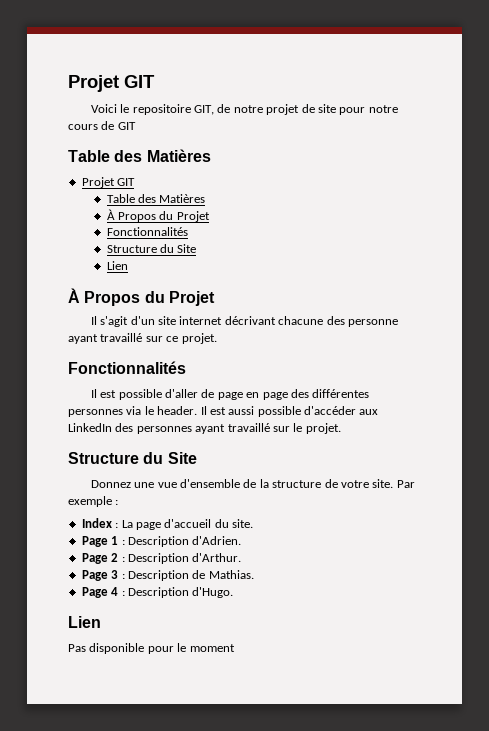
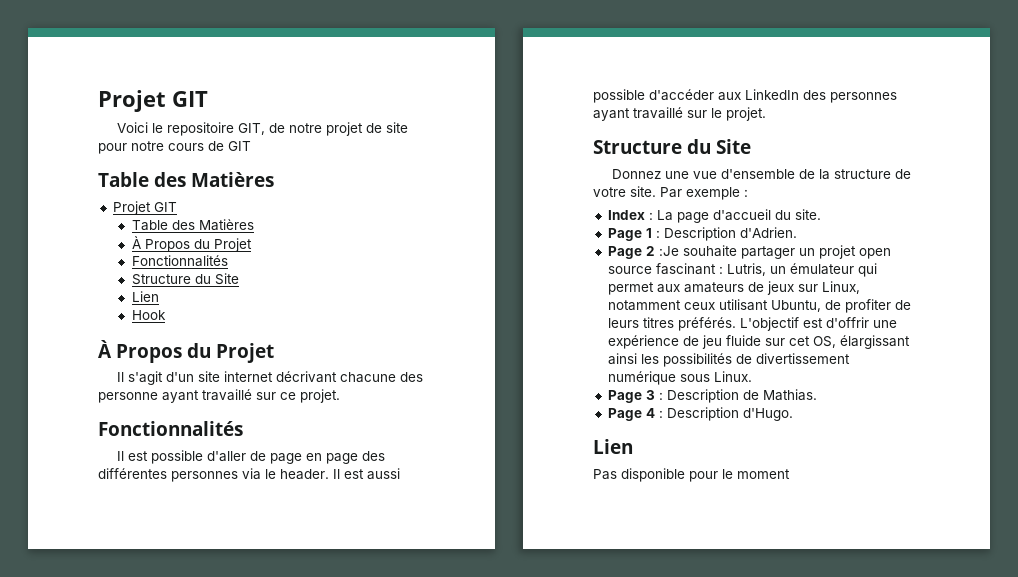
(128, 265) none -> [131,310,166,320] // Hook
[121,553,242,564] : Description d'Arthur. -> [658,245,891,259] [607,263,877,277] [607,281,860,295] [607,299,911,313] [607,317,897,331] [607,335,910,349] [607,353,850,367] [607,371,752,385] :Je souhaite partager un projet open source fascinant : Lutris, un émulateur qui permet aux amateurs de jeux sur Linux, notamment ceux utilisant Ubuntu, de profiter de leurs titres préférés. L'objectif est d'offrir une expérience de jeu fluide sur cet OS, élargissant ainsi les possibilités de divertissement numérique sous Linux.

